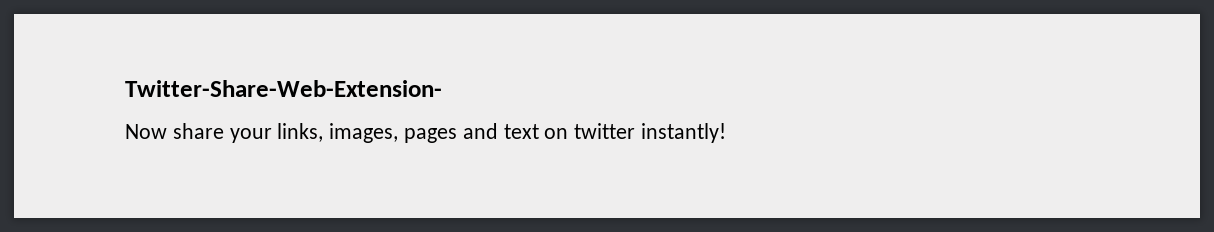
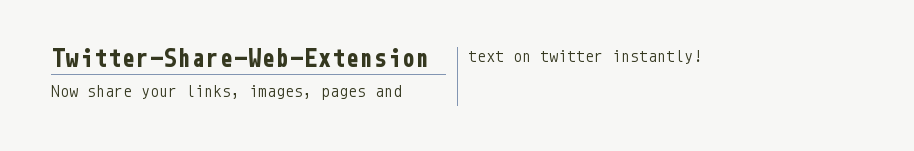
[125,80,442,97] Twitter-Share-Web-Extension- -> [51,48,429,67] Twitter-Share-Web-Extension

